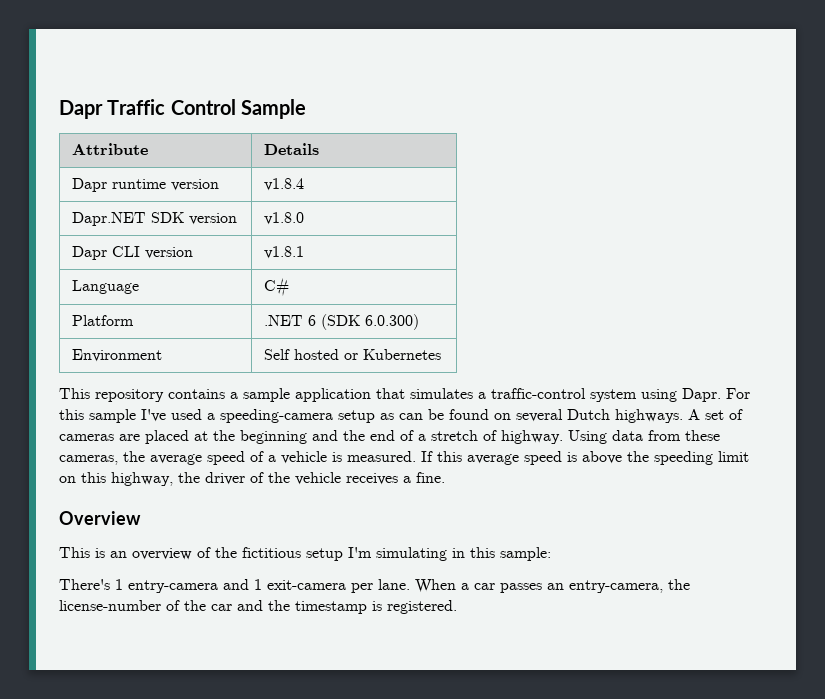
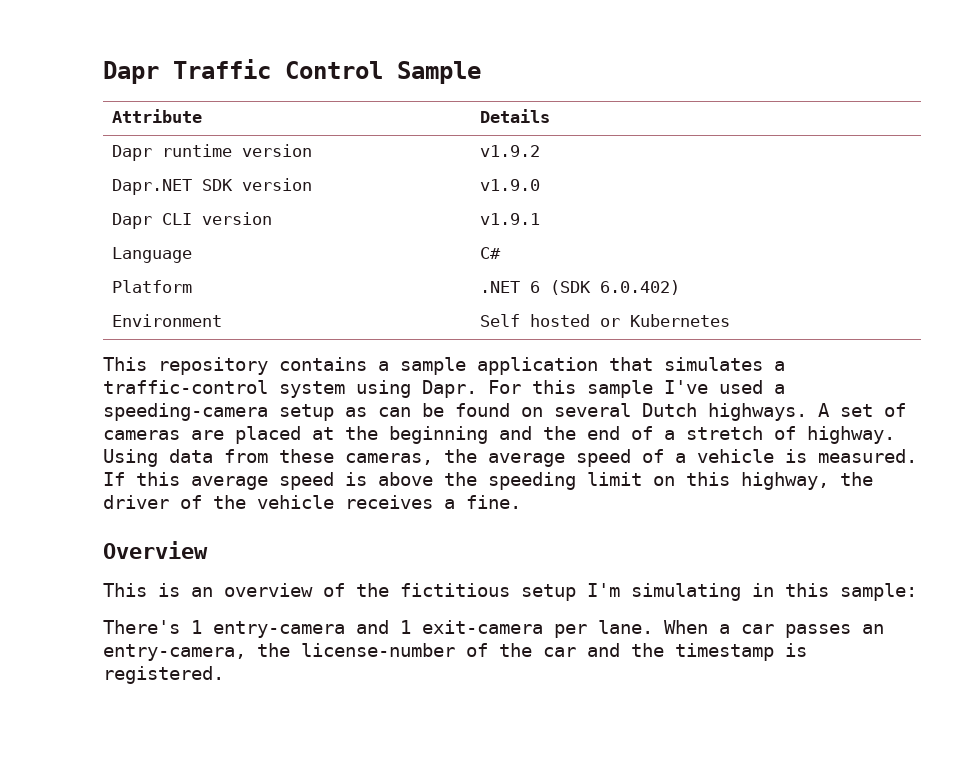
[263,178,304,191] v1.8.4 -> [479,145,540,157] v1.9.2
[263,212,304,225] v1.8.0 -> [479,179,540,191] v1.9.0
[263,246,304,259] v1.8.1 -> [479,213,540,225] v1.9.1
[364,314,419,330] 6.0.300) -> [599,280,680,295] 6.0.402)

